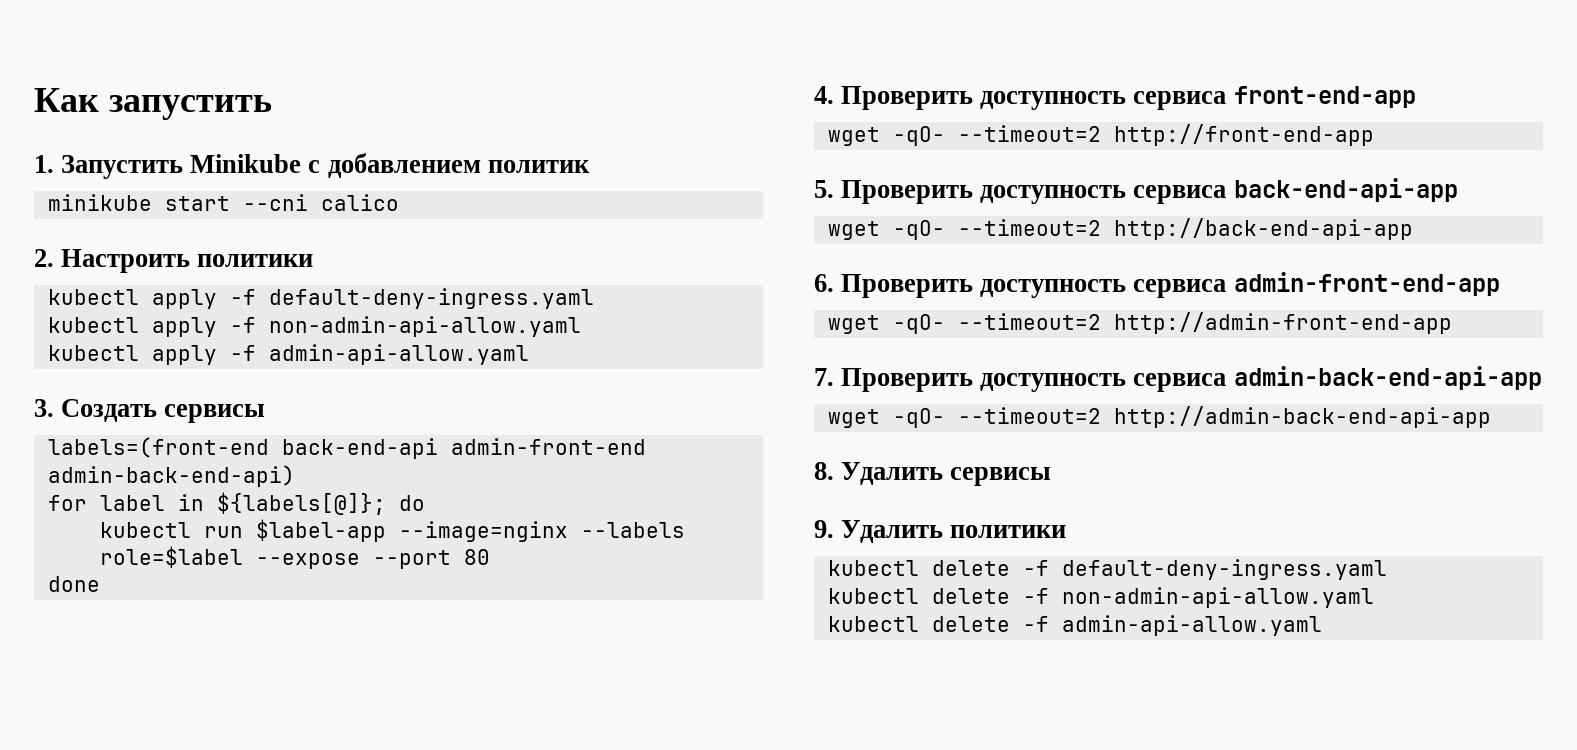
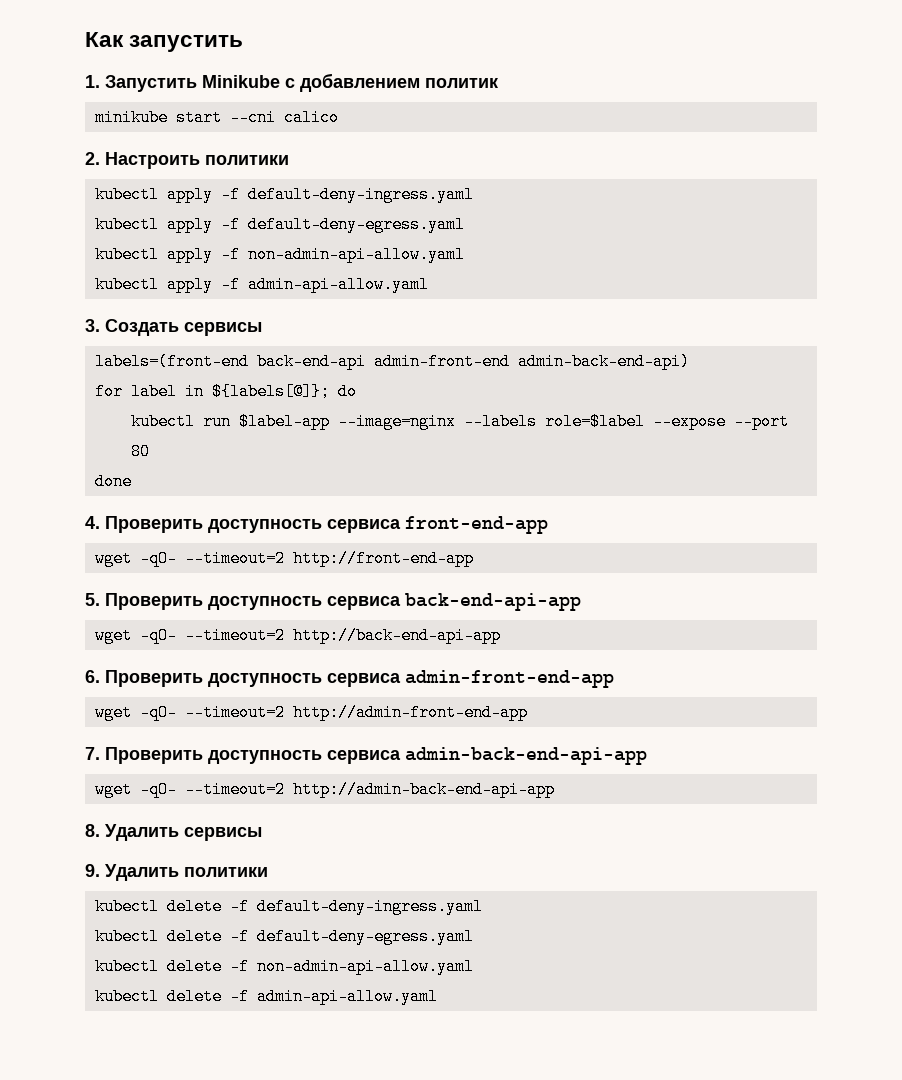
(594, 298) none -> [94,216,465,233] // kubectl apply -f default-deny-egress.yaml
(1387, 569) none -> [94,928,474,945] // kubectl delete -f default-deny-egress.yaml

